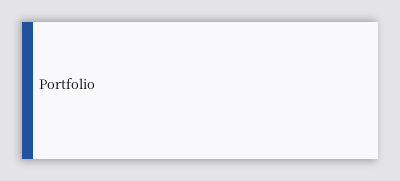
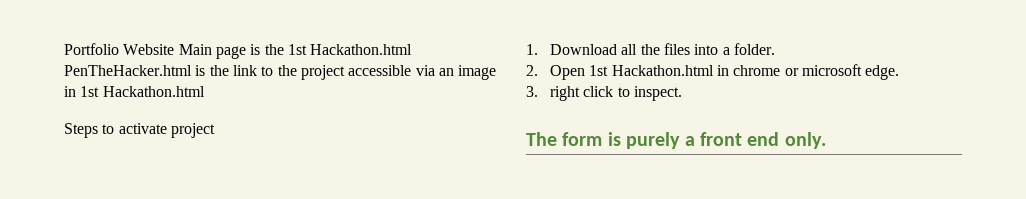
(95, 83) none -> [123,44,413,59] [64,65,497,80] [64,86,205,97] [64,123,215,138] [526,43,775,55] [526,64,900,80] [526,86,683,101] [526,132,826,149] Website Main page is the 1st Hackathon.html PenTheHacker.html is the link to the project accessible via an image in 1st Hackathon.html // Steps to activate project // 1. Download all the files into a folder. // 2. Open 1st Hackathon.html in chrome or microsoft edge. // 3. right click to inspect. // The form is purely a front end only.

